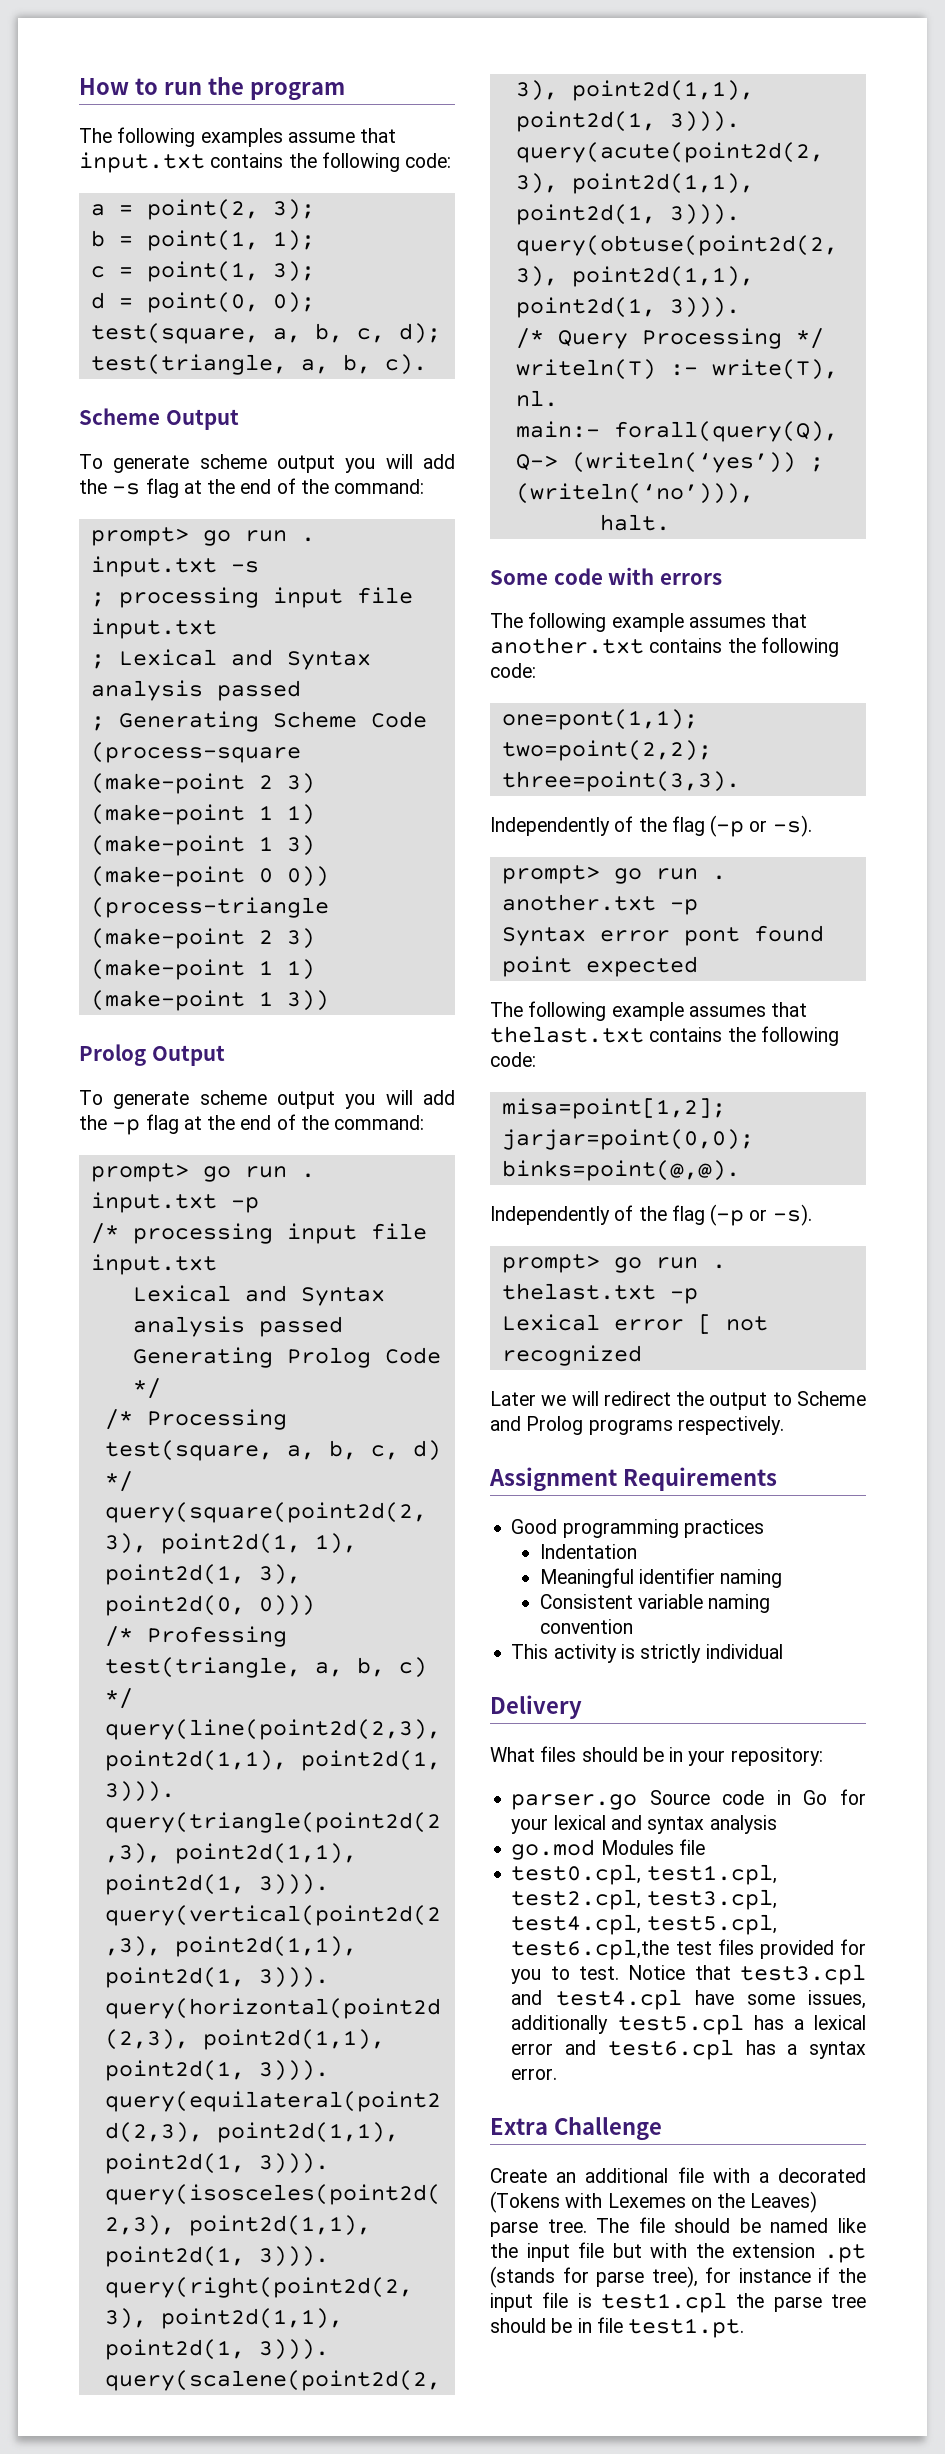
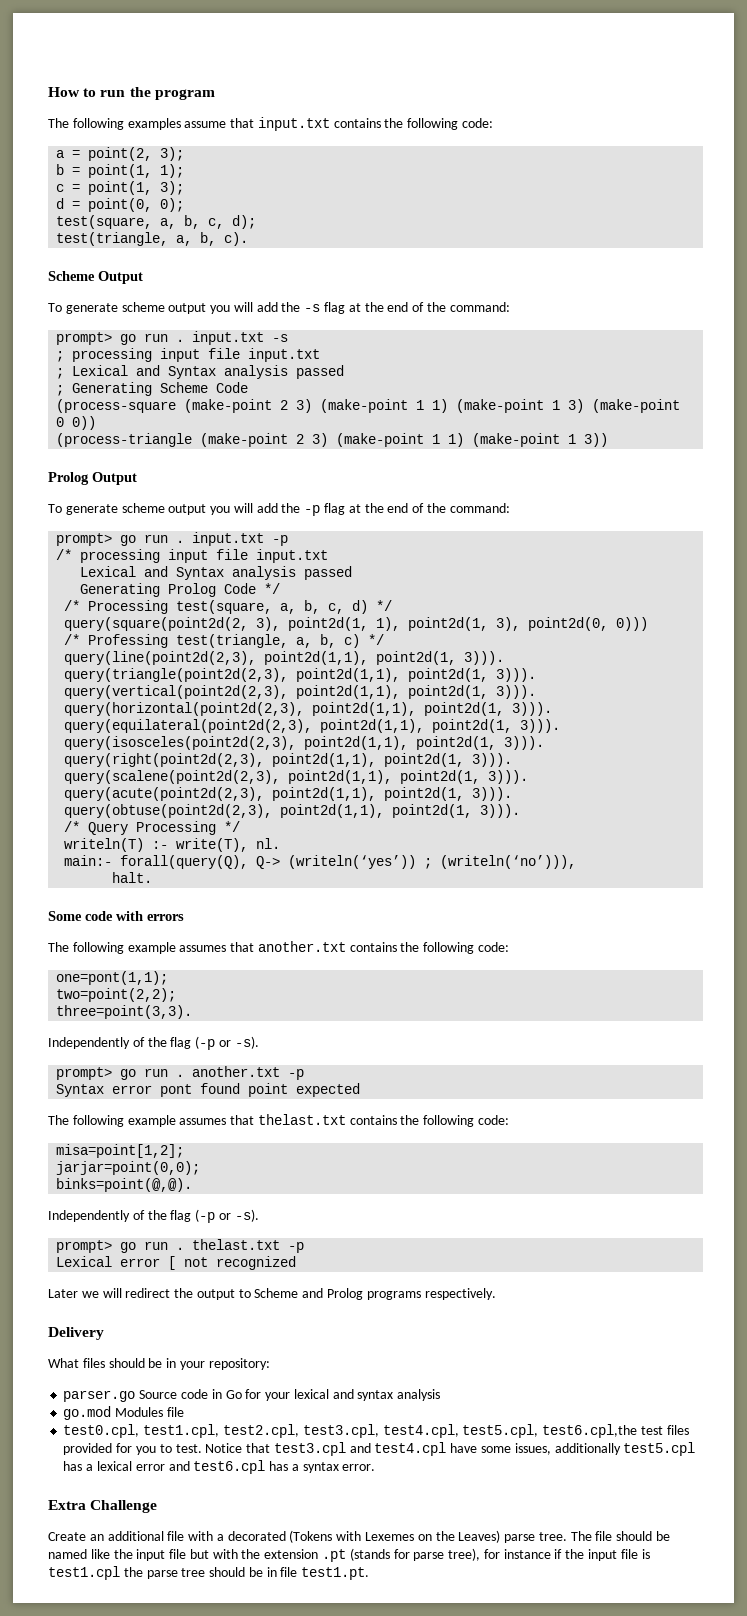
[489,1467,777,1492] [511,1519,764,1538] [539,1544,637,1559] [539,1568,783,1588] [539,1594,771,1613] [539,1619,633,1634] [511,1644,783,1663] // Assignment Requirements // Good programming practices // Indentation // Meaningful identifier naming // Consistent variable naming convention // This activity is strictly individual -> (496, 1294) none

